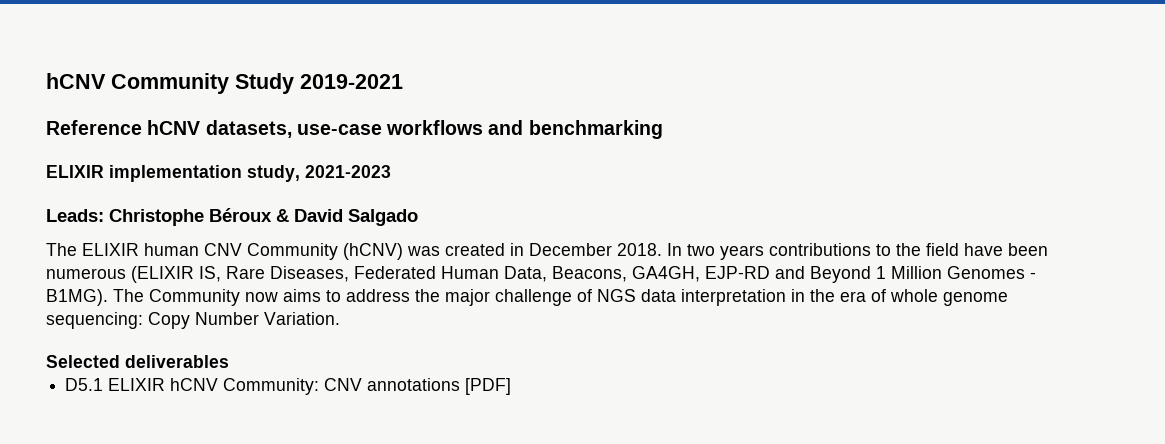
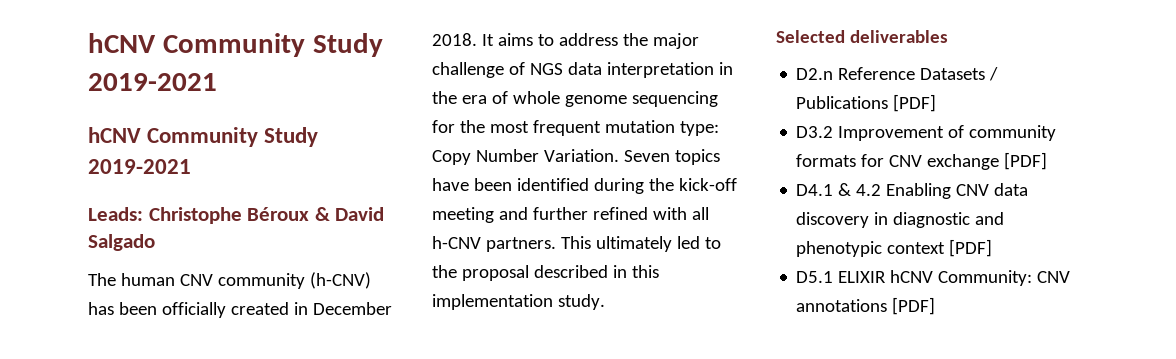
[46,73,403,94] [46,120,663,139] [46,165,391,182] hCNV Community Study 2019-2021 // Reference hCNV datasets, use-case workflows and benchmarking // ELIXIR implementation study, 2021-2023 -> [88,33,383,57] [88,73,217,91] [88,127,319,147] [88,159,191,174] hCNV Community Study 2019-2021 // hCNV Community Study 2019-2021
[82,243,139,256] ELIXIR -> (116, 279) none
[247,243,1048,260] [46,266,1036,283] [46,289,278,306] Community (hCNV) was created in December 2018. In two years contributions to the field have been numerous (ELIXIR IS, Rare Diseases, Federated Human Data, Beacons, GA4GH, EJP-RD and Beyond 1 Million Genomes - B1MG). The Community now -> [217,272,371,289] [88,302,392,318] [432,33,494,46] community (h-CNV) has been officially created in December 2018. It
[46,312,340,329] [46,355,229,368] sequencing: Copy Number Variation. // Selected deliverables -> [631,91,718,107] [432,120,719,136] [432,149,720,165] [432,178,737,194] [432,207,709,223] [432,236,721,252] [432,265,659,281] [432,294,605,310] [776,30,948,43] [796,67,999,81] [796,94,937,112] [796,125,1057,141] [796,152,1048,170] [796,183,1029,199] [796,212,1005,228] [796,239,993,257] sequencing for the most frequent mutation type: Copy Number Variation. Seven topics have been identified during the kick-off meeting and further refined with all h-CNV partners. This ultimately led to the proposal described in this implementation study. // Selected deliverables // D2.n Reference Datasets / Publications [PDF] // D3.2 Improvement of community formats for CNV exchange [PDF] // D4.1 & 4.2 Enabling CNV data discovery in diagnostic and phenotypic context [PDF]

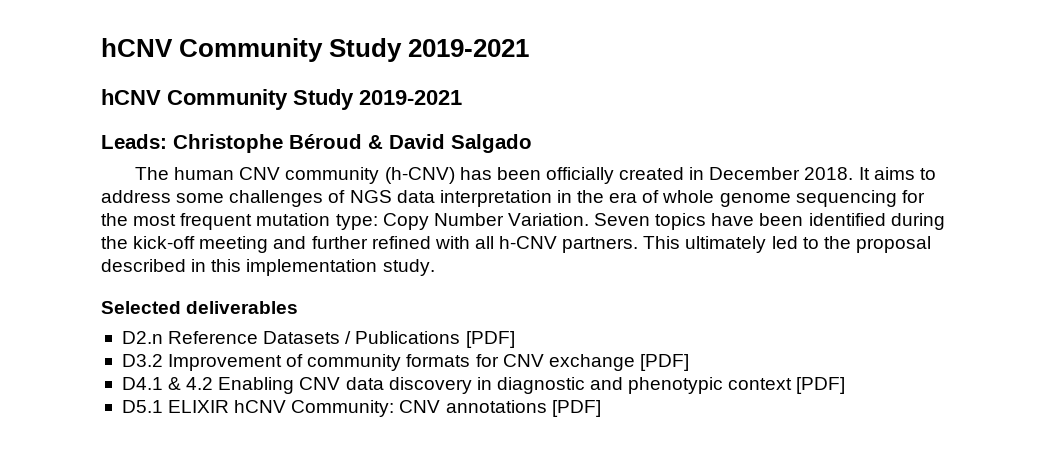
[247,207,310,221] Béroux -> [289,134,362,149] Béroud
[622,33,699,49] [432,62,504,78] the major challenge -> [176,190,324,207] some challenges

